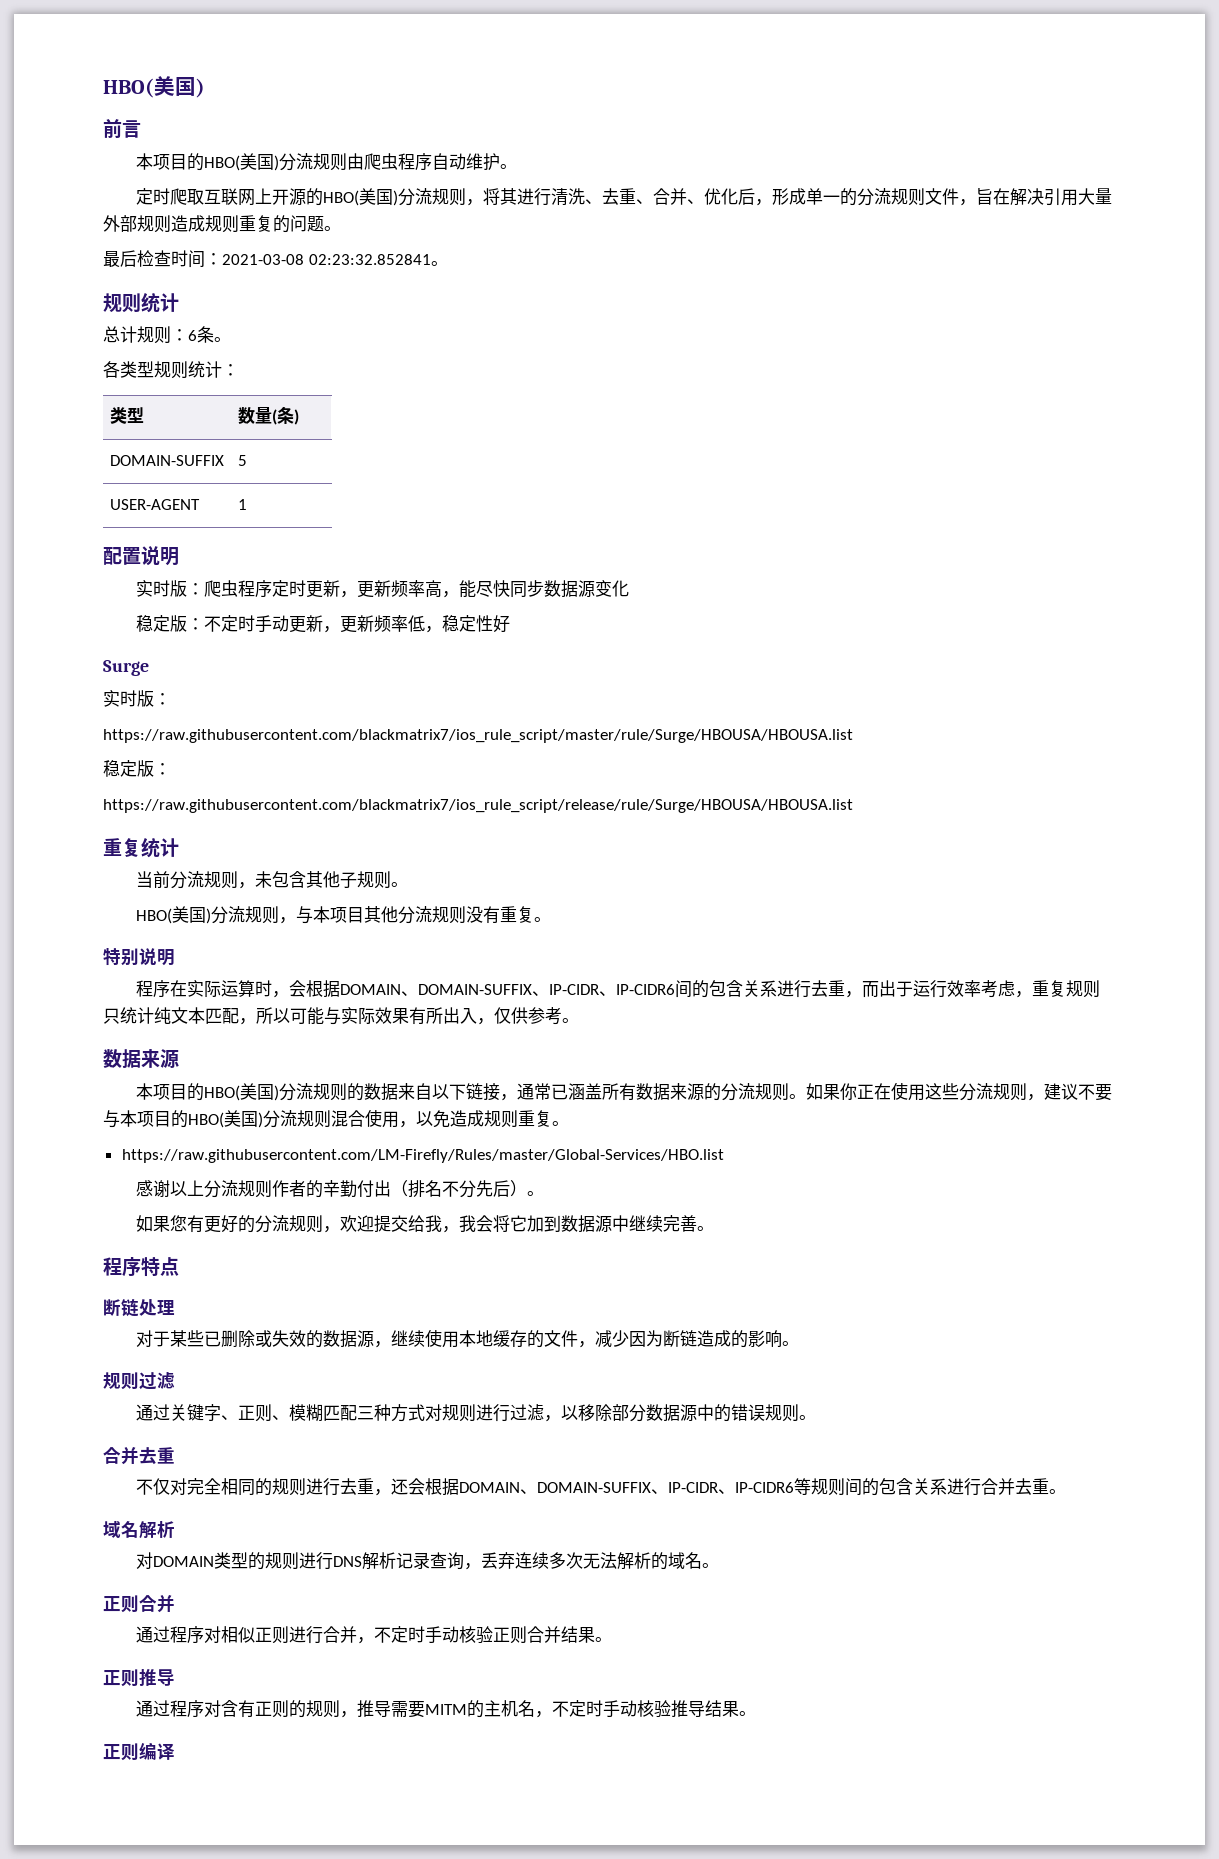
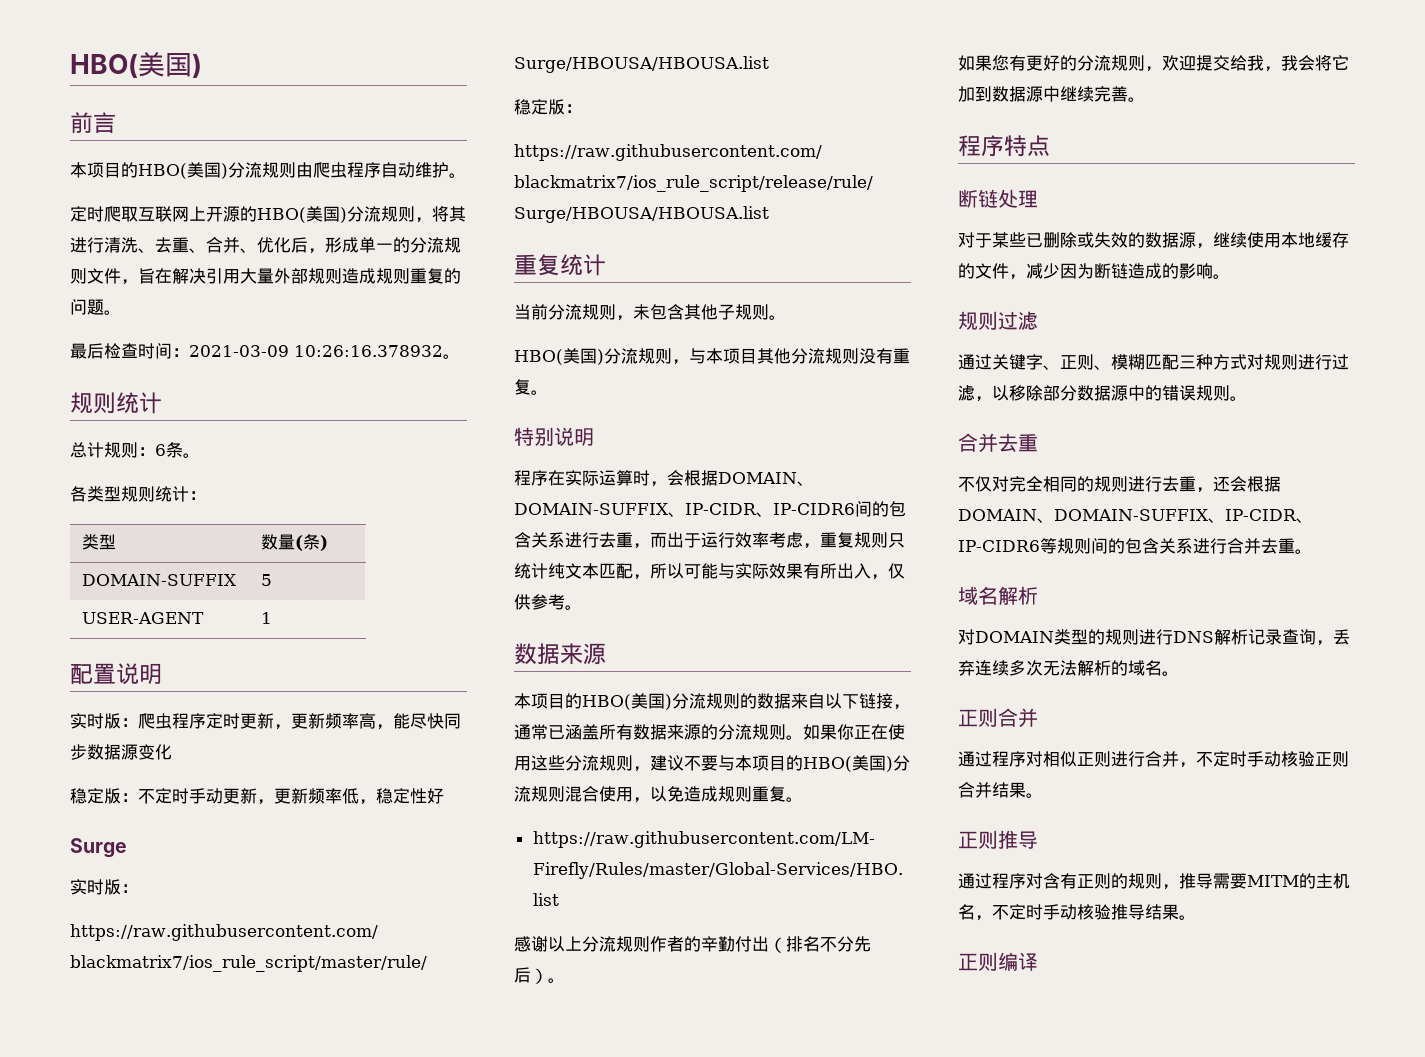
[222,254,431,265] 2021-03-08 02:23:32.852841 -> [189,345,443,357] 2021-03-09 10:26:16.378932

